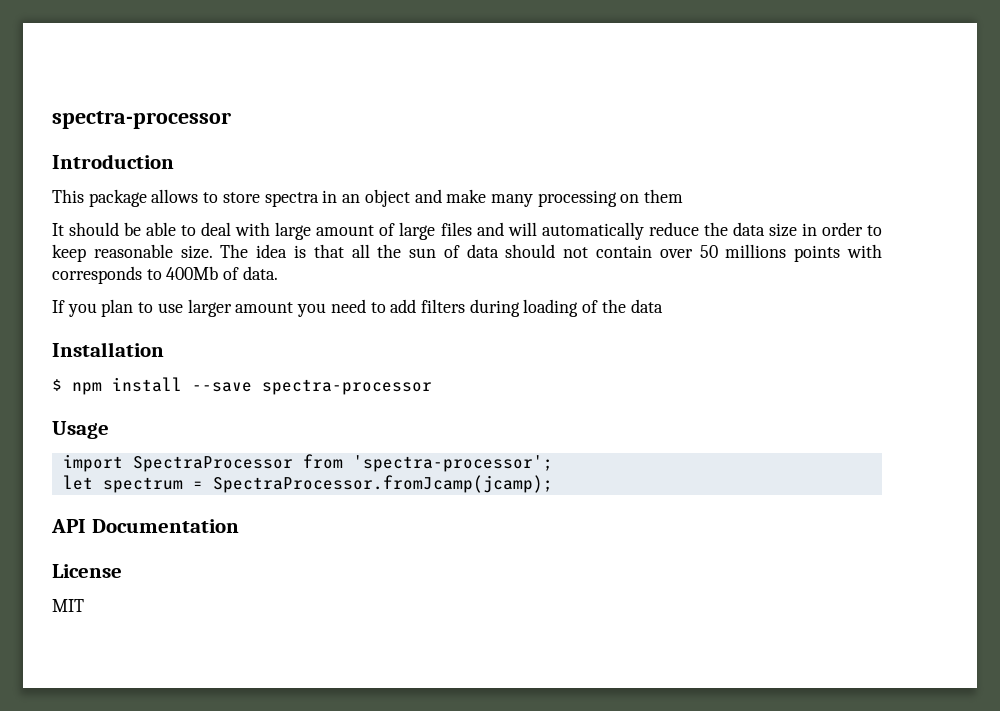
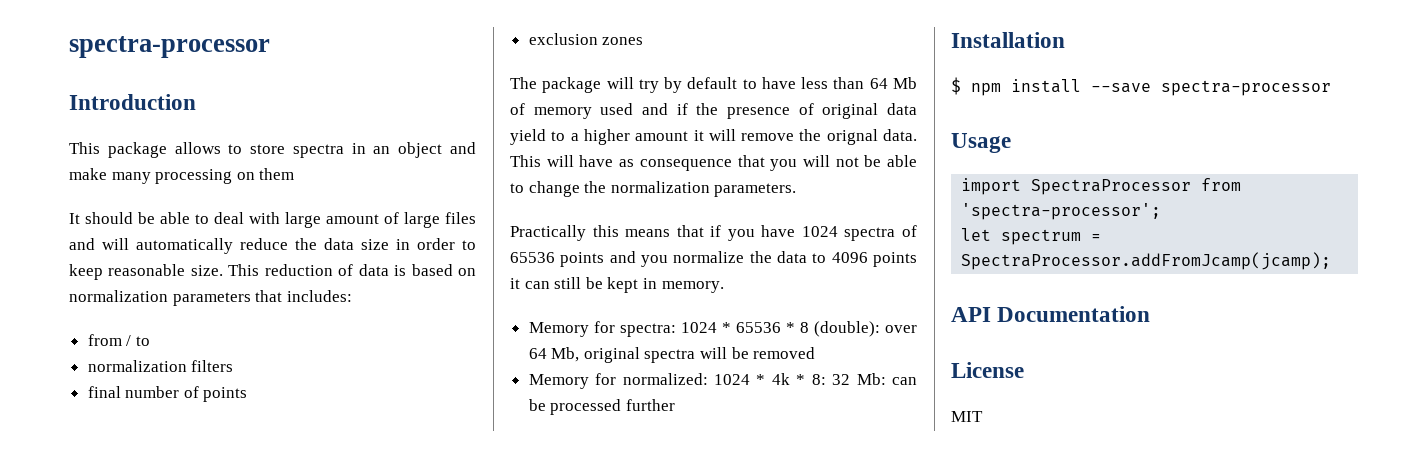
[220,244,882,262] [52,266,278,284] [52,299,663,317] The idea is that all the sun of data should not contain over 50 millions points with corresponds to 400Mb of data. // If you plan to use larger amount you need to add filters during loading of the data -> [228,264,477,276] [69,290,352,306] [87,334,150,346] [87,360,234,372] [87,386,248,402] [528,33,644,45] [510,77,917,93] [510,103,917,119] [510,129,917,145] [510,155,917,171] [510,181,797,197] [510,225,917,241] [510,251,917,267] [510,277,724,293] [528,321,918,337] [528,347,816,363] [528,373,917,389] [528,399,675,415] This reduction of data is based on normalization parameters that includes: // from / to // normalization filters // final number of points // exclusion zones // The package will try by default to have less than 64 Mb of memory used and if the presence of original data yield to a higher amount it will remove the orignal data. This will have as consequence that you will not be able to change the normalization parameters. // Practically this means that if you have 1024 spectra of 65536 points and you normalize the data to 4096 points it can still be kept in memory. // Memory for spectra: 1024 * 65536 * 8 (double): over 64 Mb, original spectra will be removed // Memory for normalized: 1024 * 4k * 8: 32 Mb: can be processed further
[212,475,553,493] SpectraProcessor.fromJcamp(jcamp); -> [961,252,1332,270] SpectraProcessor.addFromJcamp(jcamp);

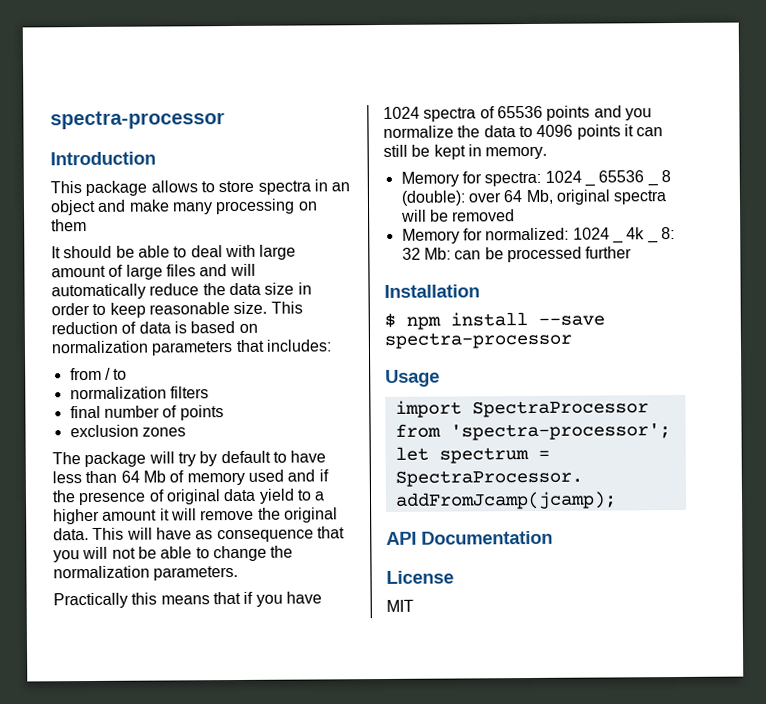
[826,129,878,145] orignal -> [283,507,338,523] original
[721,322,795,333] * 65536 * -> [583,170,659,187] _ 65536 _
[756,373,806,385] * 4k * -> [611,227,659,244] _ 4k _

